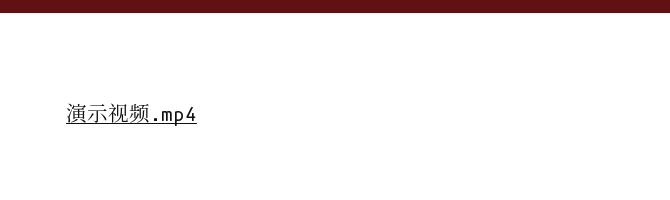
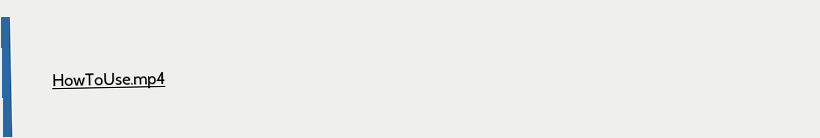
[66,103,197,126] 演示视频.mp4 -> [52,71,166,91] HowToUse.mp4

